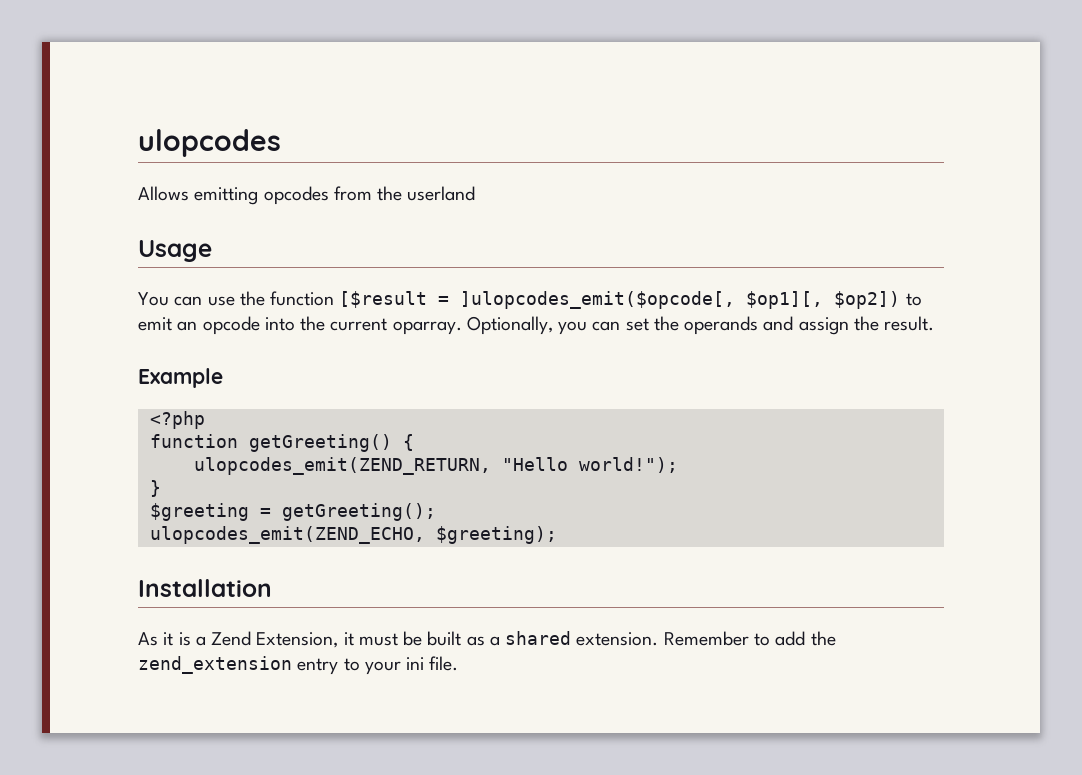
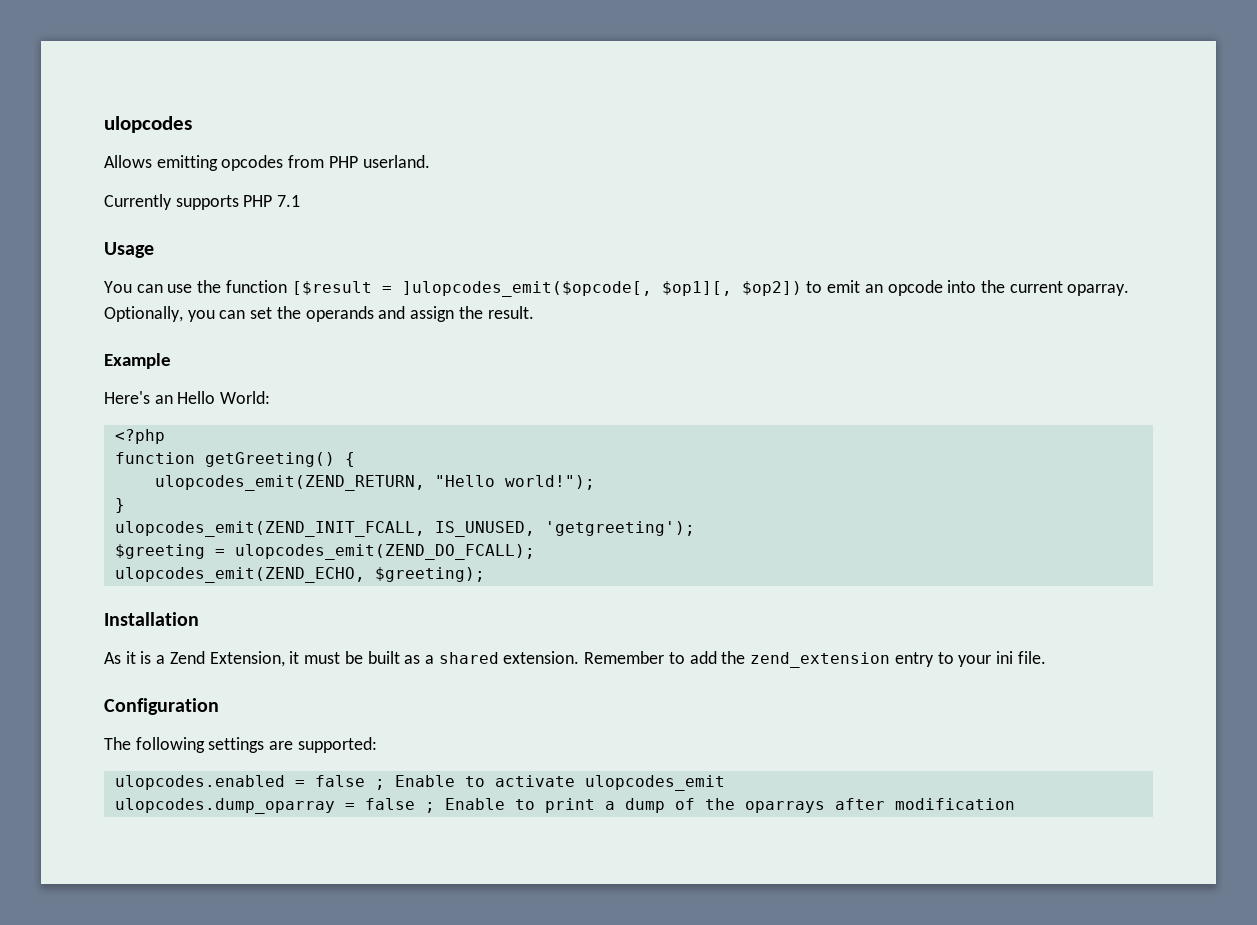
[377,186,476,201] the userland -> [328,155,430,168] [104,194,301,210] PHP userland. // Currently supports PHP 7.1
(223, 378) none -> [104,391,271,404] // Here's an Hello World:
(161, 488) none -> [114,521,695,537] // ulopcodes_emit(ZEND_INIT_FCALL, IS_UNUSED, 'getgreeting');
[281,503,436,521] getGreeting(); -> [234,544,535,560] ulopcodes_emit(ZEND_DO_FCALL);
(459, 663) none -> [104,698,219,715] [104,737,377,753] [114,775,725,791] [114,798,1015,814] // Configuration // The following settings are supported: // ulopcodes.enabled = false ; Enable to activate ulopcodes_emit // ulopcodes.dump_oparray = false ; Enable to print a dump of the oparrays after modification

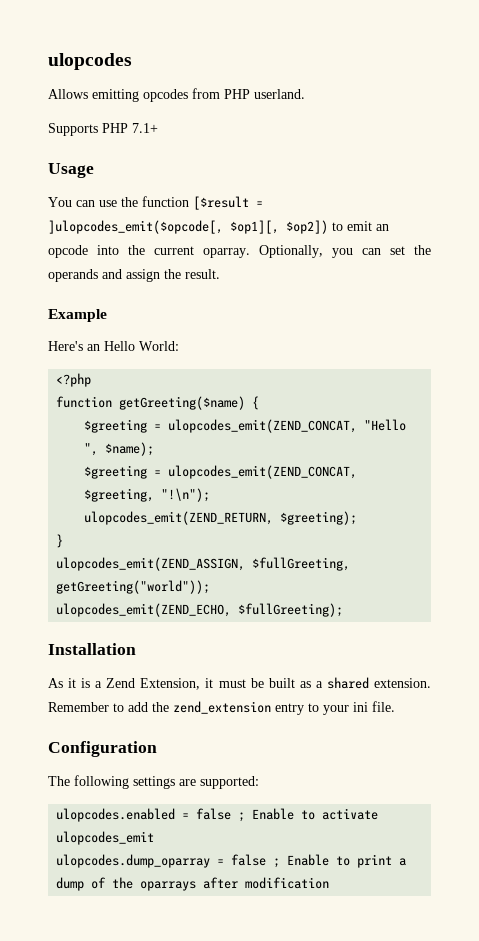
[104,194,301,210] Currently supports PHP 7.1 -> [48,123,158,136] Supports PHP 7.1+
[204,452,335,467] getGreeting() -> [119,396,246,410] getGreeting($name)
(355, 459) none -> [84,419,407,433] [84,442,155,456] [84,465,358,479] [84,488,211,502] // $greeting = ulopcodes_emit(ZEND_CONCAT, "Hello ", $name); // $greeting = ulopcodes_emit(ZEND_CONCAT, $greeting, "!\n");
[434,475,595,490] "Hello world!"); -> [280,511,358,525] $greeting);
[114,521,695,537] [114,544,535,560] ulopcodes_emit(ZEND_INIT_FCALL, IS_UNUSED, 'getgreeting'); // $greeting = ulopcodes_emit(ZEND_DO_FCALL); -> [56,557,351,571] [56,580,211,594] ulopcodes_emit(ZEND_ASSIGN, $fullGreeting, getGreeting("world"));
[374,567,485,582] $greeting); -> [238,603,344,617] $fullGreeting);

